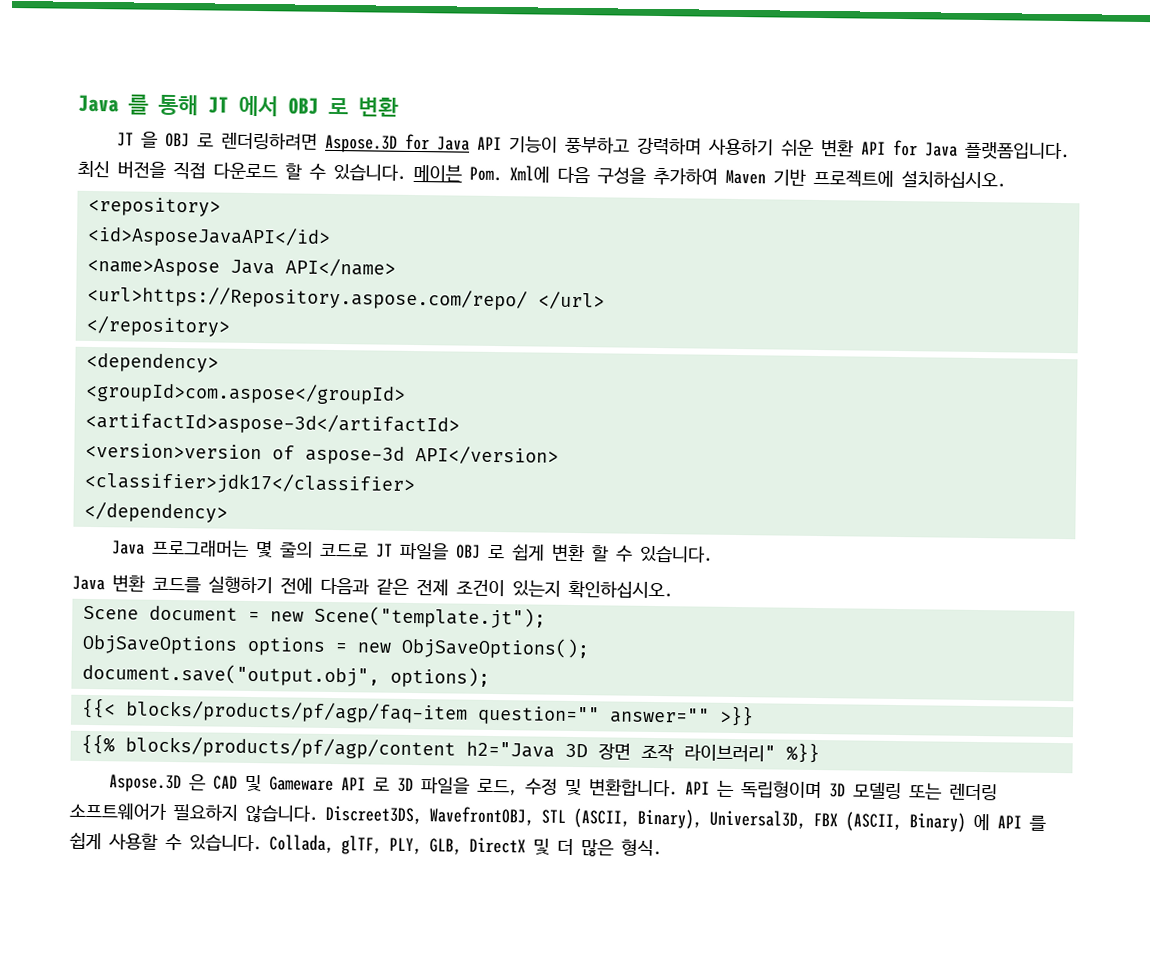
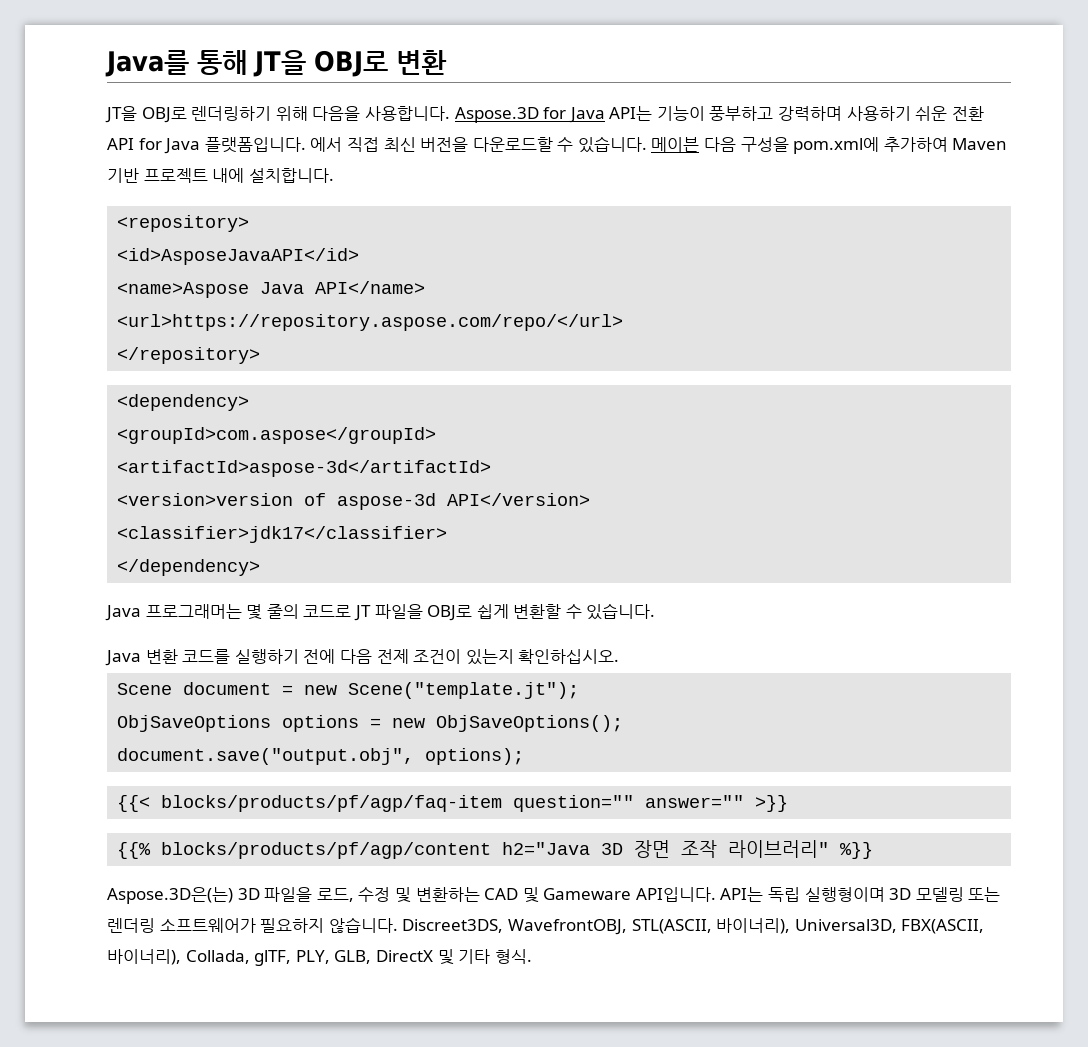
[78,94,399,117] [116,131,318,151] Java 를 통해 JT 에서 OBJ 로 변환 // JT 을 OBJ 로 렌더링하려면 -> [105,50,447,77] [105,106,450,123] Java를 통해 JT을 OBJ로 변환 // JT을 OBJ로 렌더링하기 위해 다음을 사용합니다.
[476,136,502,151] API -> [609,106,653,121] API는
[820,139,854,157] 변환 -> [951,106,984,121] 전환
[77,160,302,180] 최신 버전을 직접 다운로드 할 -> [310,137,553,152] 에서 직접 최신 버전을 다운로드할
[469,165,550,183] Pom. Xml에 -> (700, 144) none
(646, 175) none -> [793,137,880,154] pom.xml에
[813,169,1006,189] 프로젝트에 설치하십시오. -> [143,168,334,183] 프로젝트 내에 설치합니다.
[86,285,605,311] <url>https://Repository.aspose.com/repo/ </url> -> [117,314,624,331] <url>https://repository.aspose.com/repo/</url>
[455,543,609,562] OBJ 로 쉽게 변환 할 -> [427,604,562,621] OBJ로 쉽게 변환할
[320,577,409,595] 다음과 같은 -> [339,649,372,664] 다음
[108,774,390,793] Aspose.3D 은 CAD 및 Gameware API 로 -> [107,887,233,904] Aspose.3D은(는)
[588,778,822,800] 변환합니다. API 는 독립형이며 -> [415,887,885,903] 변환하는 CAD 및 Gameware API입니다. API는 독립 실행형이며
[541,808,1046,832] [69,832,262,852] STL (ASCII, Binary), Universal3D, FBX (ASCII, Binary) 에 API 를 쉽게 사용할 수 있습니다. -> [631,918,985,934] [107,949,181,965] STL(ASCII, 바이너리), Universal3D, FBX(ASCII, 바이너리),
[557,838,614,857] 더 많은 -> [458,949,491,964] 기타

